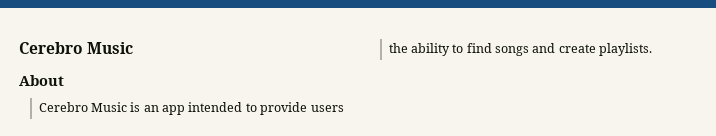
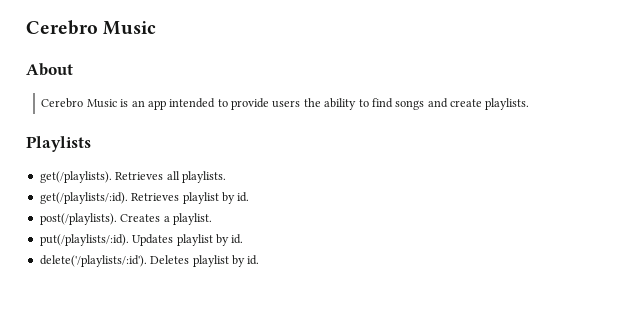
(653, 49) none -> [26,136,91,152] [39,171,226,183] [39,192,250,204] [39,213,212,225] [39,234,244,246] [39,255,260,267] // Playlists // get(/playlists). Retrieves all playlists. // get(/playlists/:id). Retrieves playlist by id. // post(/playlists). Creates a playlist. // put(/playlists/:id). Updates playlist by id. // delete('/playlists/:id'). Deletes playlist by id.

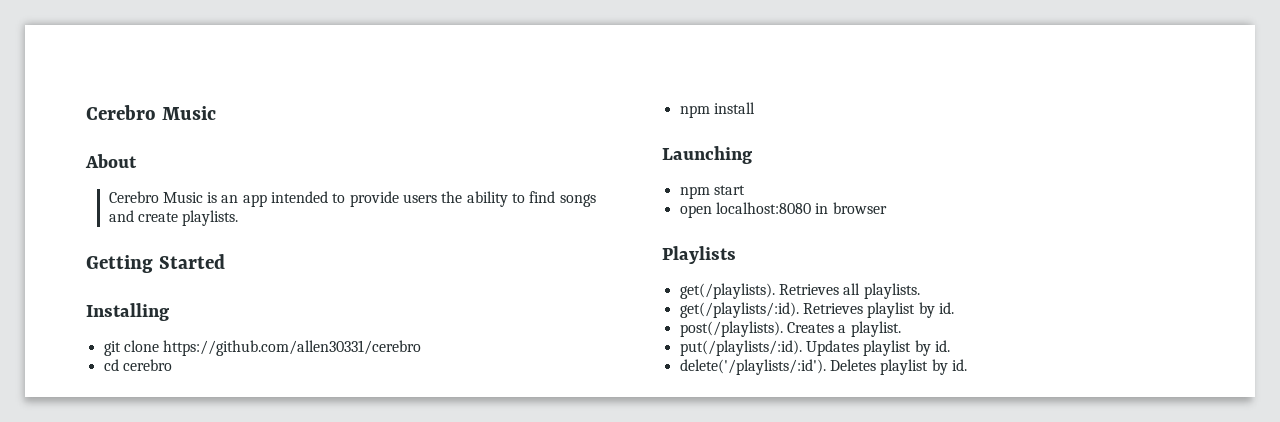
(530, 104) none -> [86,254,225,273] [86,303,169,321] [103,340,422,356] [103,359,172,371] [679,102,755,118] [662,146,752,164] [679,185,745,199] [679,202,887,218] // Getting Started // Installing // git clone https://github.com/allen30331/cerebro // cd cerebro // npm install // Launching // npm start // open localhost:8080 in browser

